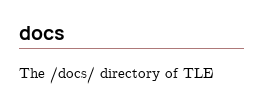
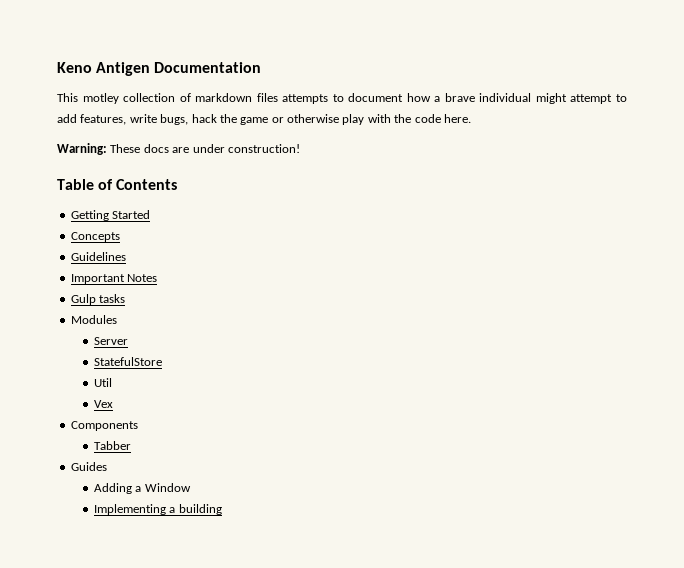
[19,26,65,40] [19,66,213,84] docs // The /docs/ directory of TLE -> [57,62,262,76] [57,93,628,104] [57,114,471,125] [57,143,300,155] [57,179,178,190] [70,210,151,221] [70,232,120,242] [70,252,126,261] [70,274,158,284] [70,294,126,305] [70,315,117,324] [93,337,128,345] [93,357,162,366] [93,378,112,387] [93,400,113,408] [70,421,138,431] [93,441,131,450] [70,462,107,471] [93,483,191,494] [93,504,222,515] Keno Antigen Documentation // This motley collection of markdown files attempts to document how a brave individual might attempt to add features, write bugs, hack the game or otherwise play with the code here. // Warning: These docs are under construction! // Table of Contents // Getting Started // Concepts // Guidelines // Important Notes // Gulp tasks // Modules // Server // StatefulStore // Util // Vex // Components // Tabber // Guides // Adding a Window // Implementing a building

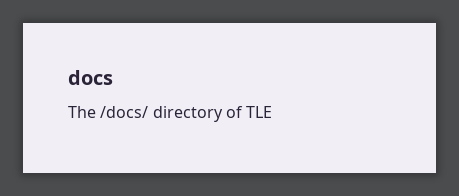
[57,62,262,76] [57,93,628,104] [57,114,471,125] [57,143,300,155] [57,179,178,190] [70,210,151,221] [70,232,120,242] [70,252,126,261] [70,274,158,284] [70,294,126,305] [70,315,117,324] [93,337,128,345] [93,357,162,366] [93,378,112,387] [93,400,113,408] [70,421,138,431] [93,441,131,450] [70,462,107,471] [93,483,191,494] [93,504,222,515] Keno Antigen Documentation // This motley collection of markdown files attempts to document how a brave individual might attempt to add features, write bugs, hack the game or otherwise play with the code here. // Warning: These docs are under construction! // Table of Contents // Getting Started // Concepts // Guidelines // Important Notes // Gulp tasks // Modules // Server // StatefulStore // Util // Vex // Components // Tabber // Guides // Adding a Window // Implementing a building -> [68,70,113,85] [68,106,273,122] docs // The /docs/ directory of TLE

